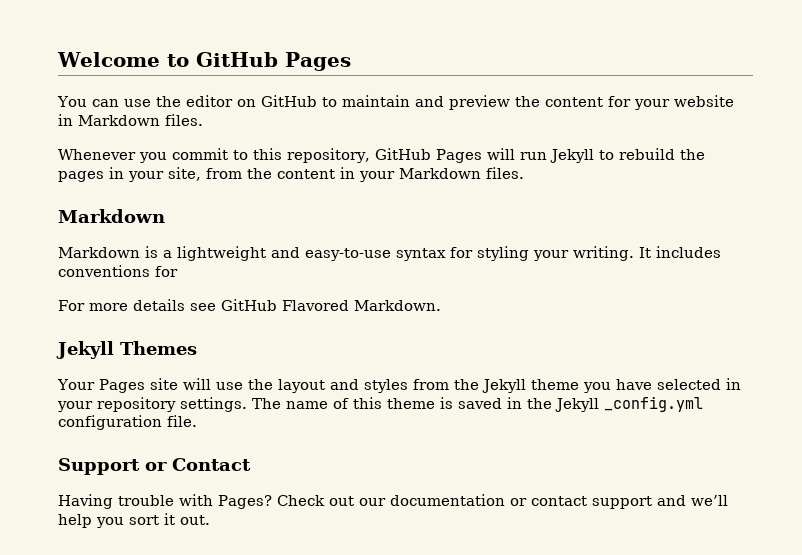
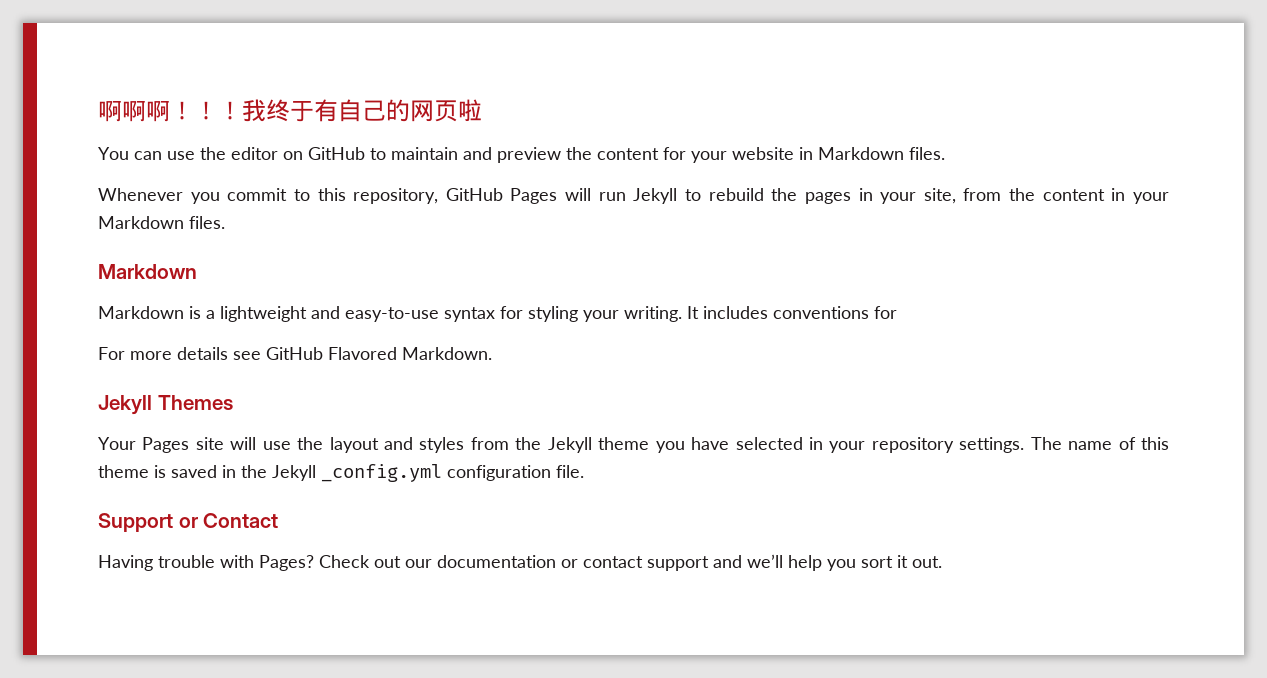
[57,52,351,71] Welcome to GitHub Pages -> [98,99,482,122] 啊啊啊！！！我终于有自己的网页啦

